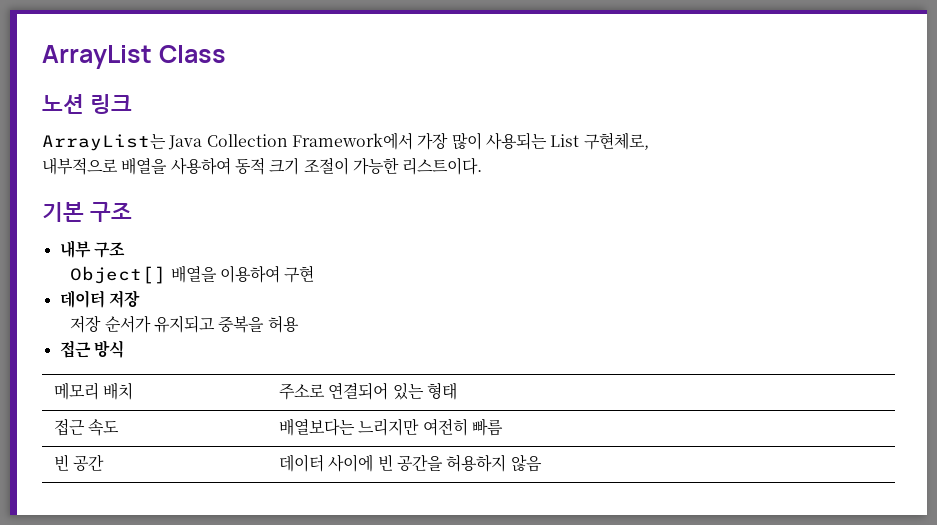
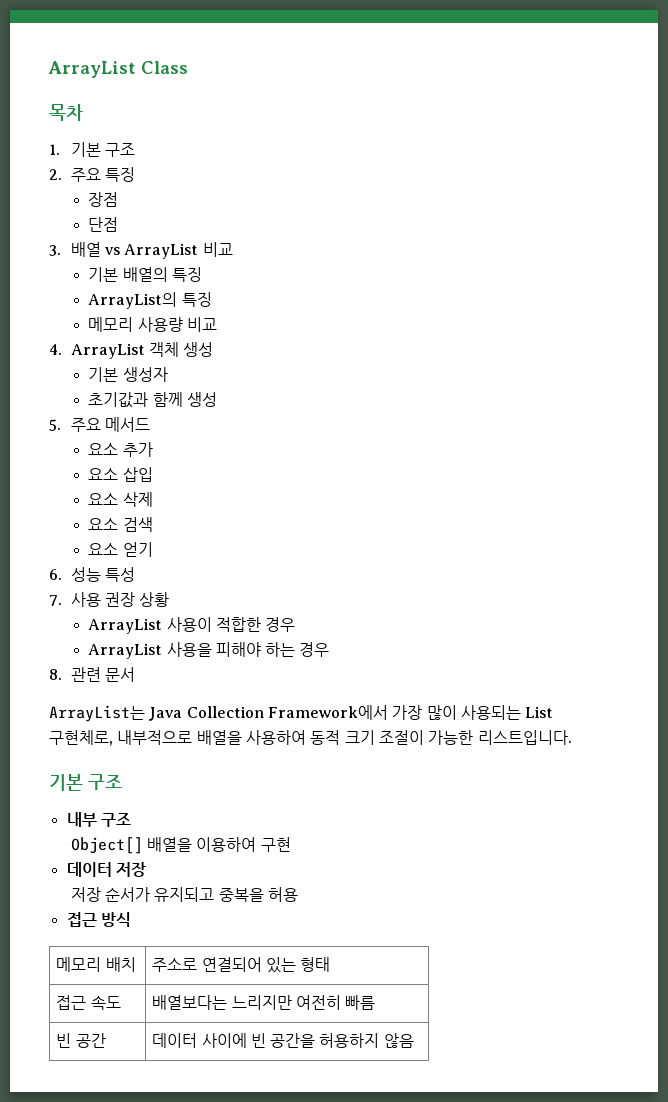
[42,94,132,114] 노션 링크 -> [49,104,83,121] [49,142,135,157] [49,167,135,182] [88,192,119,207] [88,217,119,232] [49,242,233,259] [88,267,202,282] [88,292,212,309] [88,317,217,332] [49,342,214,359] [88,367,168,382] [88,392,217,408] [49,417,150,432] [88,442,153,457] [88,467,153,482] [88,492,153,507] [88,517,153,532] [88,542,153,557] [49,567,135,582] [49,592,170,607] [88,617,296,634] [88,642,330,659] [49,667,135,682] 목차 // 1. 기본 구조 // 2. 주요 특징 // 장점 // 단점 // 3. 배열 vs ArrayList 비교 // 기본 배열의 특징 // ArrayList의 특징 // 메모리 사용량 비교 // 4. ArrayList 객체 생성 // 기본 생성자 // 초기값과 함께 생성 // 5. 주요 메서드 // 요소 추가 // 요소 삽입 // 요소 삭제 // 요소 검색 // 요소 얻기 // 6. 성능 특성 // 7. 사용 권장 상황 // ArrayList 사용이 적합한 경우 // ArrayList 사용을 피해야 하는 경우 // 8. 관련 문서
(649, 141) // -> (113, 738) none
[402,157,483,175] 리스트이다. -> [477,730,572,745] 리스트입니다.

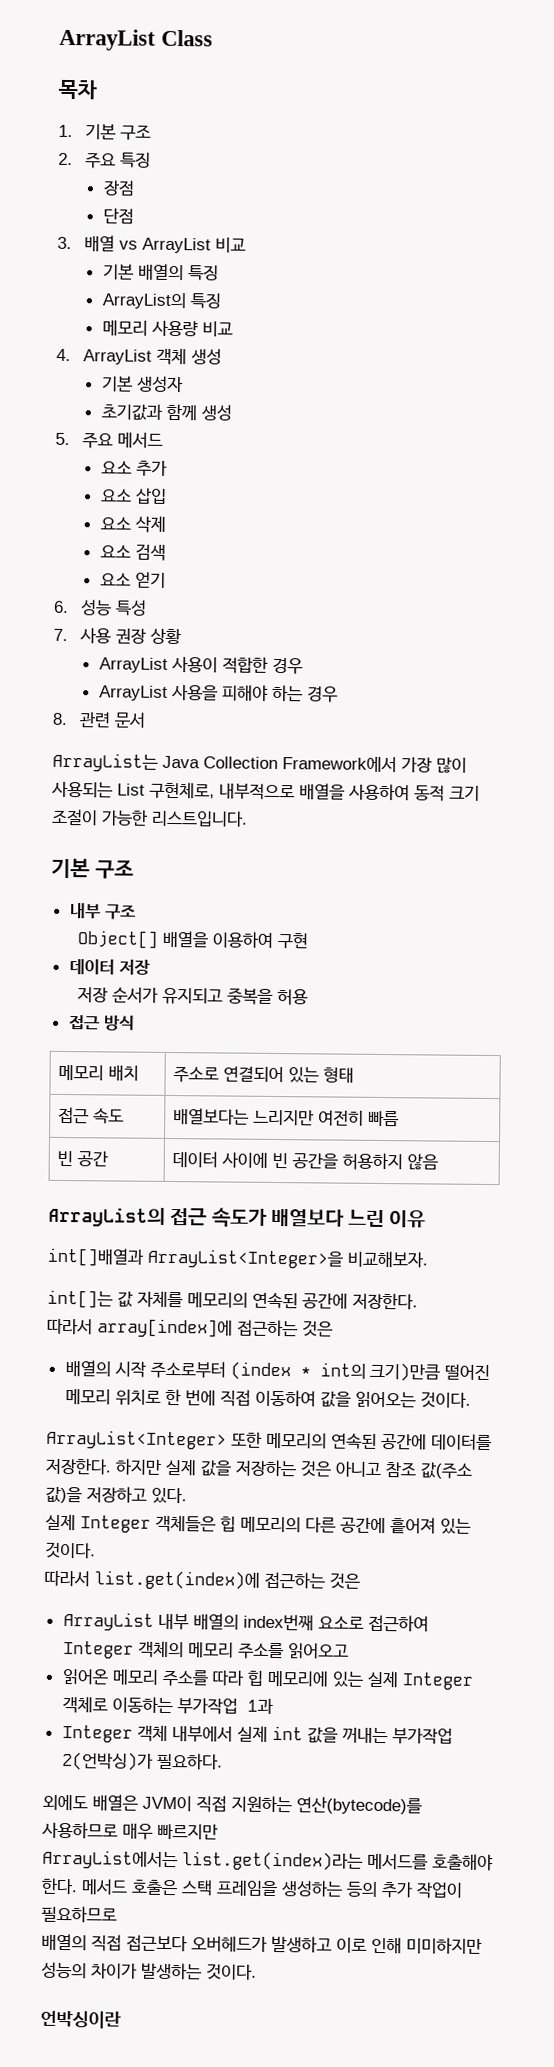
(414, 1040) none -> [48,1206,427,1228] [47,1247,428,1269] [47,1289,418,1310] [47,1318,333,1338] [64,1360,491,1382] [64,1388,471,1408] [46,1429,492,1451] [45,1457,472,1479] [45,1486,187,1504] [45,1513,471,1534] [45,1541,96,1559] [44,1570,360,1590] [62,1612,429,1632] [62,1640,349,1660] [61,1669,473,1690] [61,1696,274,1715] [61,1724,453,1745] [61,1751,223,1771] [42,1794,422,1815] [41,1821,218,1840] [42,1849,493,1872] [41,1877,463,1899] [41,1905,117,1923] [41,1933,482,1954] [41,1961,257,1980] [40,2010,121,2029] // ArrayList의 접근 속도가 배열보다 느린 이유 // int[]배열과 ArrayList<Integer>을 비교해보자. // int[]는 값 자체를 메모리의 연속된 공간에 저장한다. // 따라서 array[index]에 접근하는 것은 // 배열의 시작 주소로부터 (index * int의 크기)만큼 떨어진 메모리 위치로 한 번에 직접 이동하여 값을 읽어오는 것이다. // ArrayList<Integer> 또한 메모리의 연속된 공간에 데이터를 저장한다. 하지만 실제 값을 저장하는 것은 아니고 참조 값(주소 값)을 저장하고 있다. // 실제 Integer 객체들은 힙 메모리의 다른 공간에 흩어져 있는 것이다. // 따라서 list.get(index)에 접근하는 것은 // ArrayList 내부 배열의 index번째 요소로 접근하여 Integer 객체의 메모리 주소를 읽어오고 // 읽어온 메모리 주소를 따라 힙 메모리에 있는 실제 Integer 객체로 이동하는 부가작업 1과 // Integer 객체 내부에서 실제 int 값을 꺼내는 부가작업 2(언박싱)가 필요하다. // 외에도 배열은 JVM이 직접 지원하는 연산(bytecode)를 사용하므로 매우 빠르지만 // ArrayList에서는 list.get(index)라는 메서드를 호출해야 한다. 메서드 호출은 스택 프레임을 생성하는 등의 추가 작업이 필요하므로 // 배열의 직접 접근보다 오버헤드가 발생하고 이로 인해 미미하지만 성능의 차이가 발생하는 것이다. // 언박싱이란

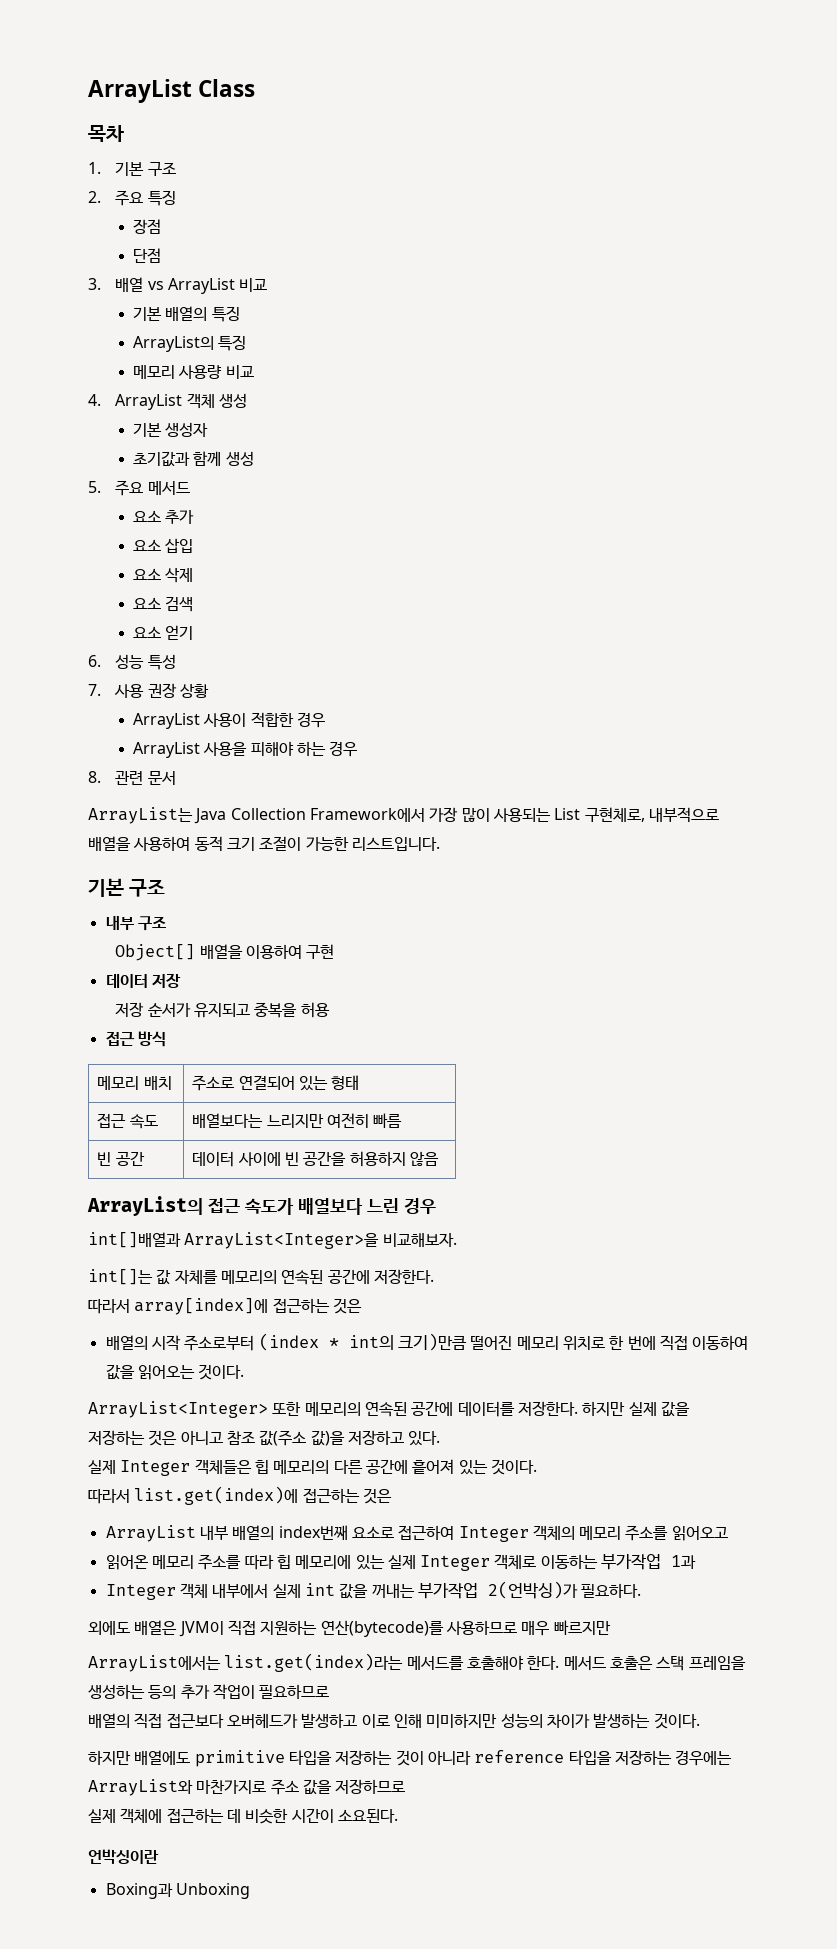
[389,1210,427,1228] 이유 -> [404,1198,436,1214] 경우
(257, 1971) none -> [88,1750,733,1767] [88,1779,406,1796] [88,1808,398,1824] // 하지만 배열에도 primitive 타입을 저장하는 것이 아니라 reference 타입을 저장하는 경우에는 ArrayList와 마찬가지로 주소 값을 저장하므로 // 실제 객체에 접근하는 데 비슷한 시간이 소요된다.
(121, 2019) none -> [105,1883,250,1899] // Boxing과 Unboxing

